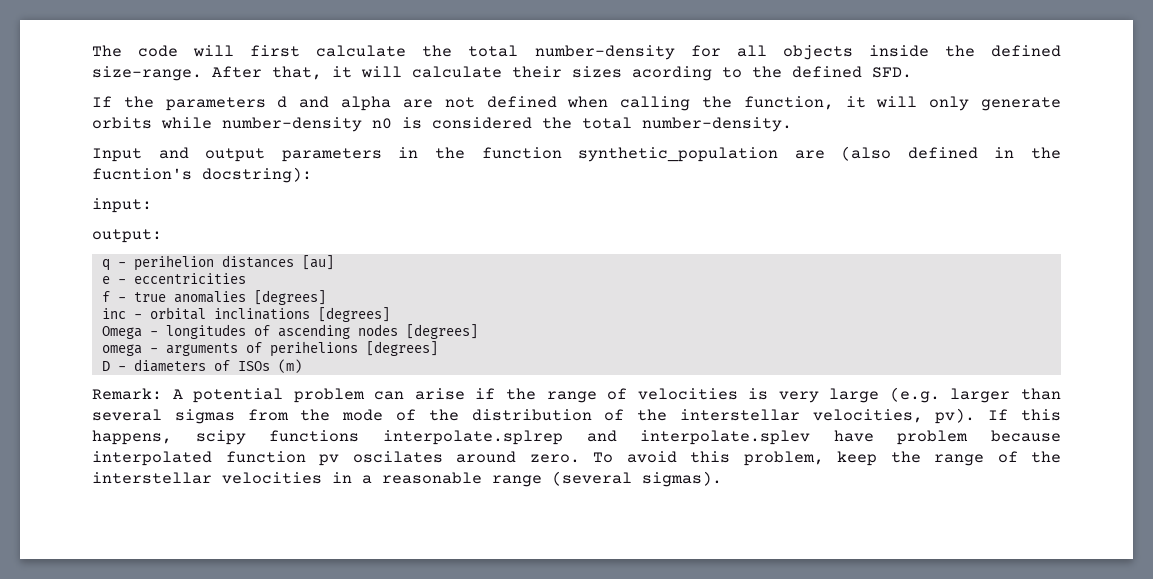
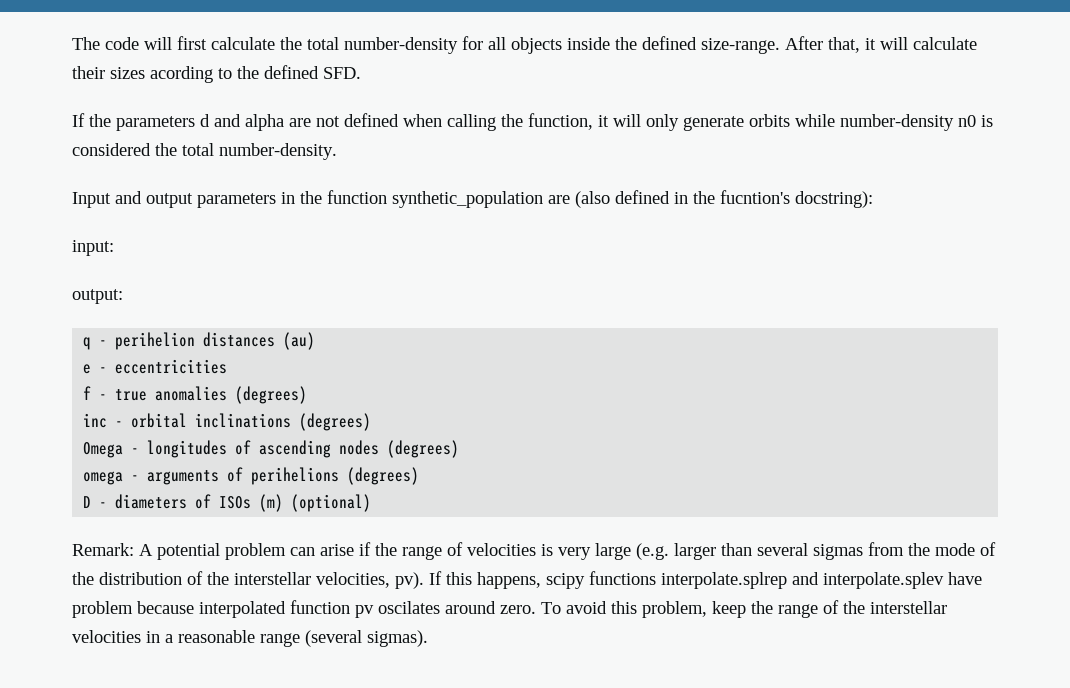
[301,255,334,270] [au] -> [283,332,316,350] (au)
[253,290,326,305] [degrees] -> [235,386,308,404] (degrees)
[317,307,390,322] [degrees] -> [299,413,372,431] (degrees)
[405,324,478,339] [degrees] -> [387,440,460,458] (degrees)
[365,341,438,356] [degrees] -> [347,467,420,485] (degrees)
(302, 366) none -> [291,494,372,512] (optional)

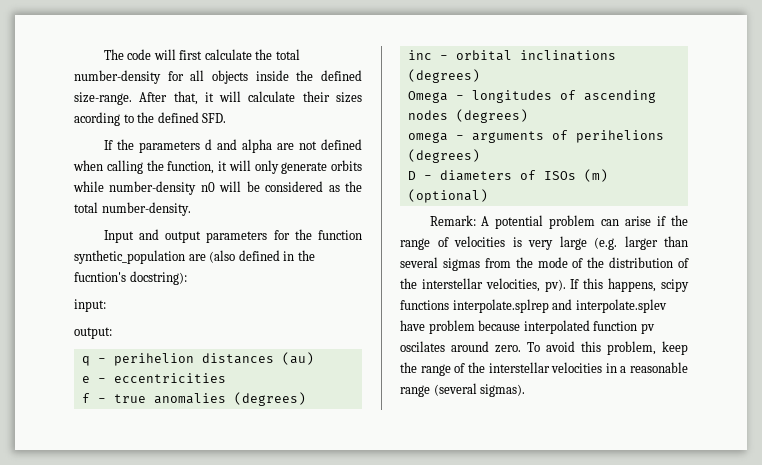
[981,115,993,127] [72,143,151,156] is considered -> [219,181,340,192] will be considered as
[281,192,295,204] in -> [273,230,290,240] for

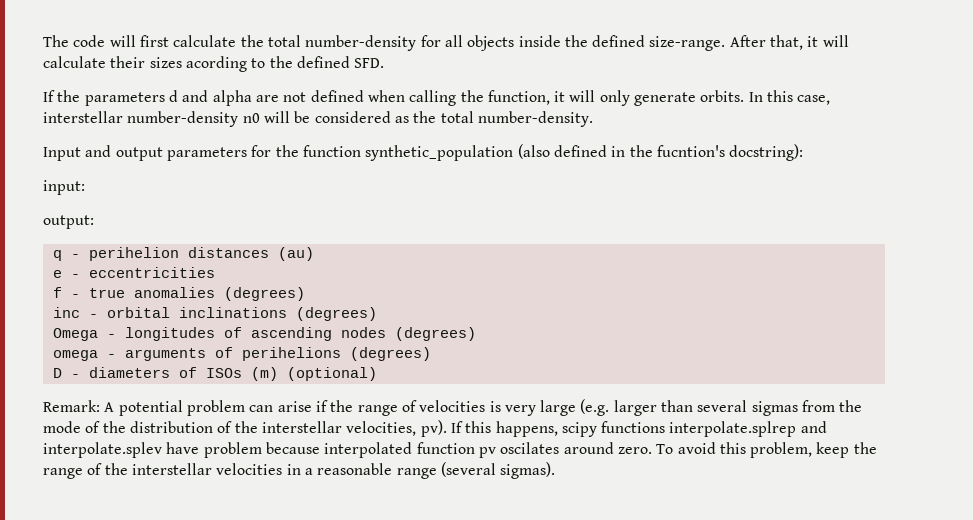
[331,160,362,171] [73,181,104,192] orbits while -> [700,90,831,105] [43,111,123,123] orbits. In this case, interstellar
[188,254,206,261] are -> (514, 153) none

